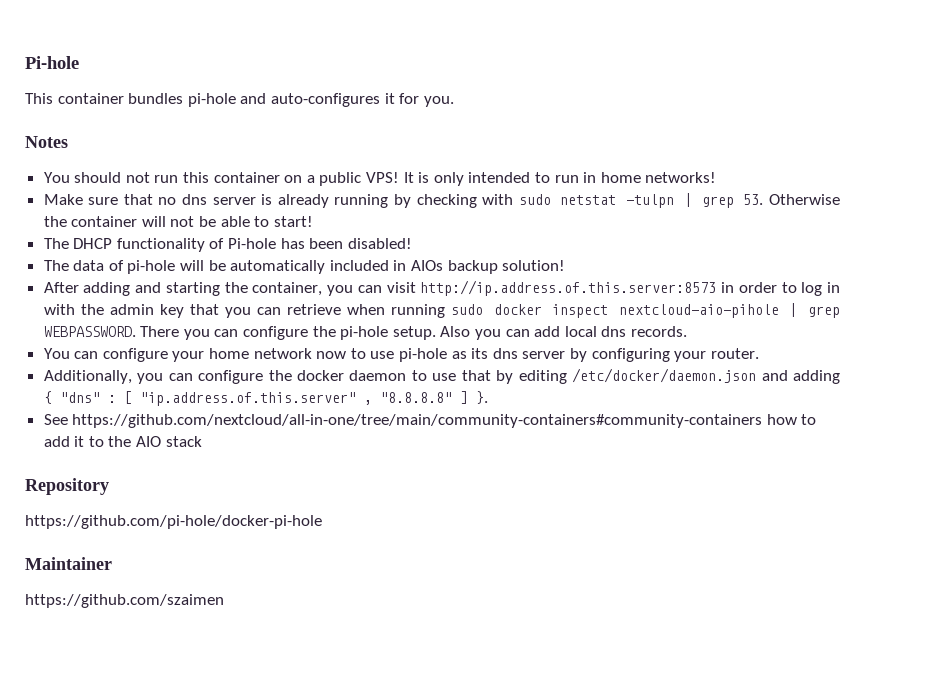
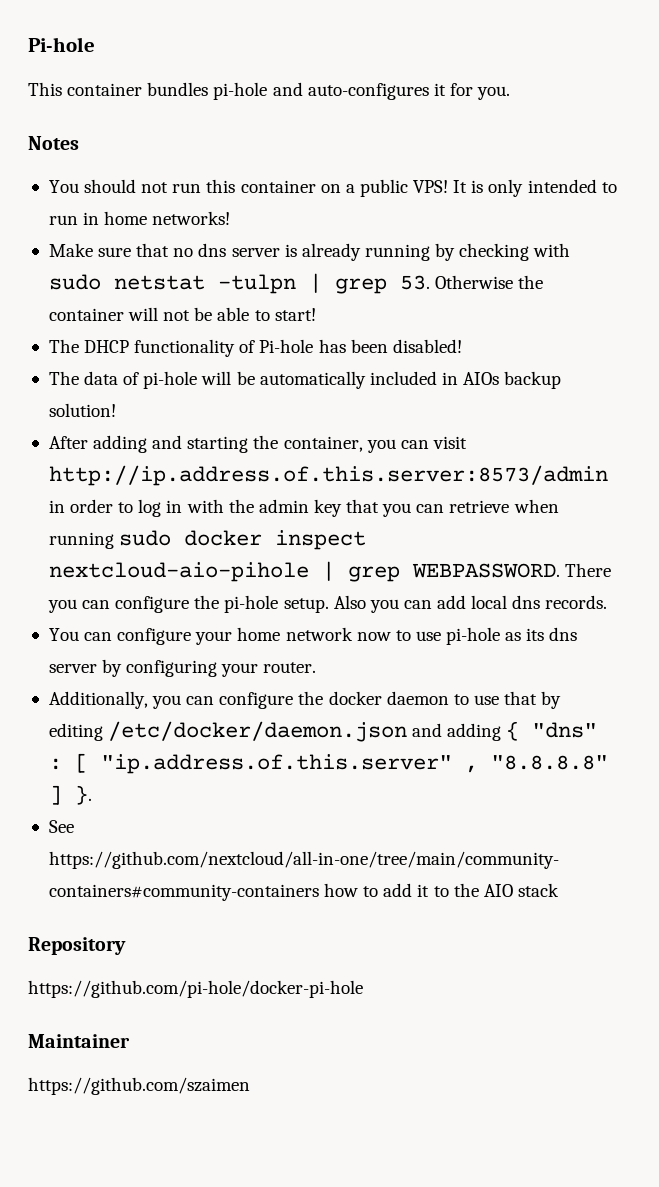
[420,280,717,296] http://ip.address.of.this.server:8573 -> [48,465,608,486] http://ip.address.of.this.server:8573/admin

